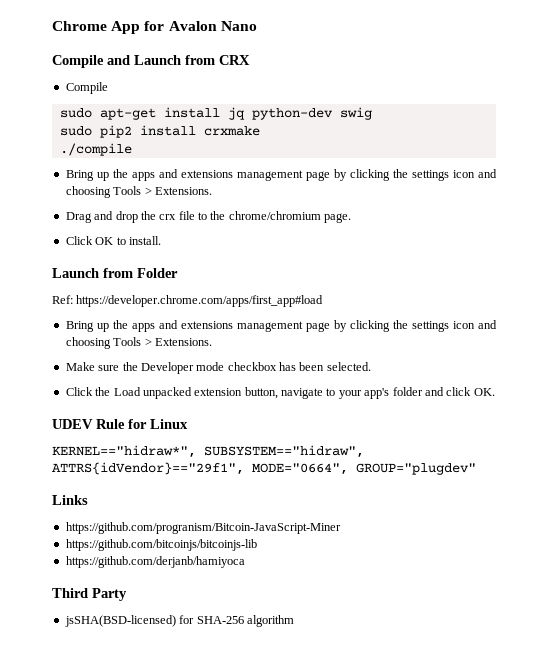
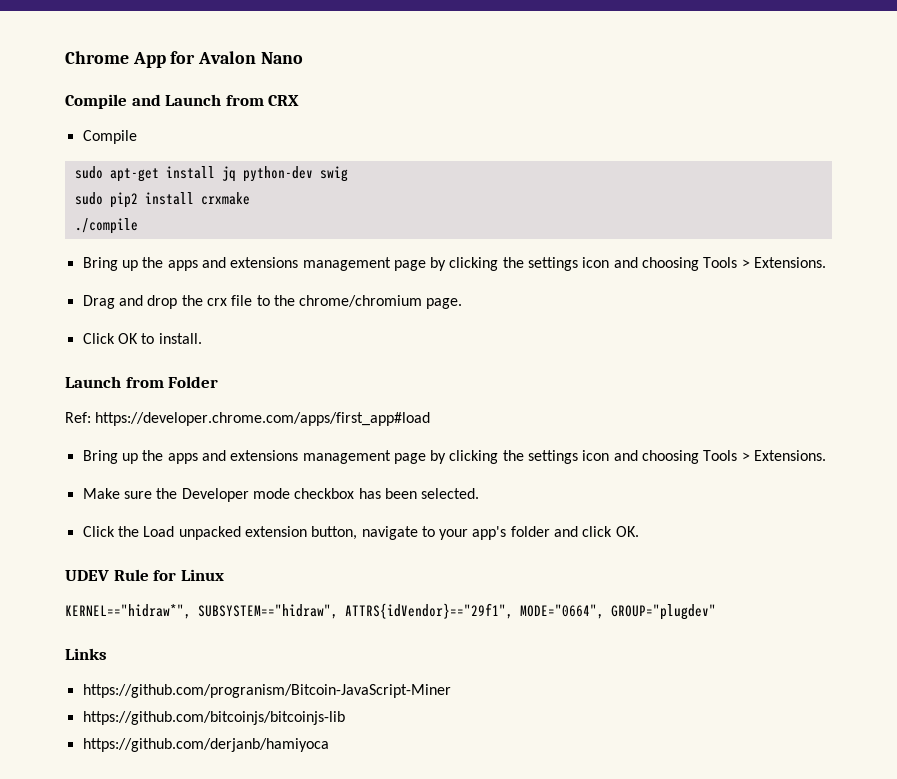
[52,588,127,601] [64,615,294,627] // Third Party // jsSHA(BSD-licensed) for SHA-256 algorithm -> (329, 745) none

